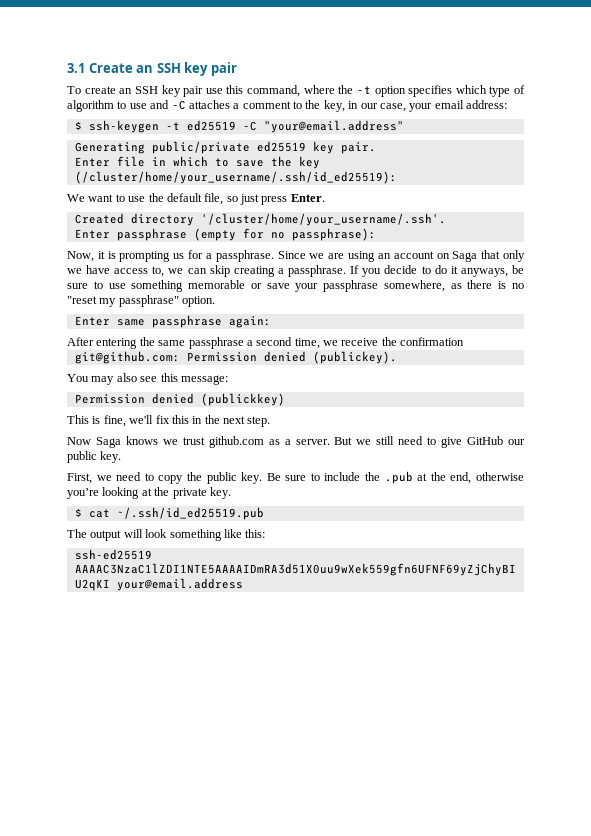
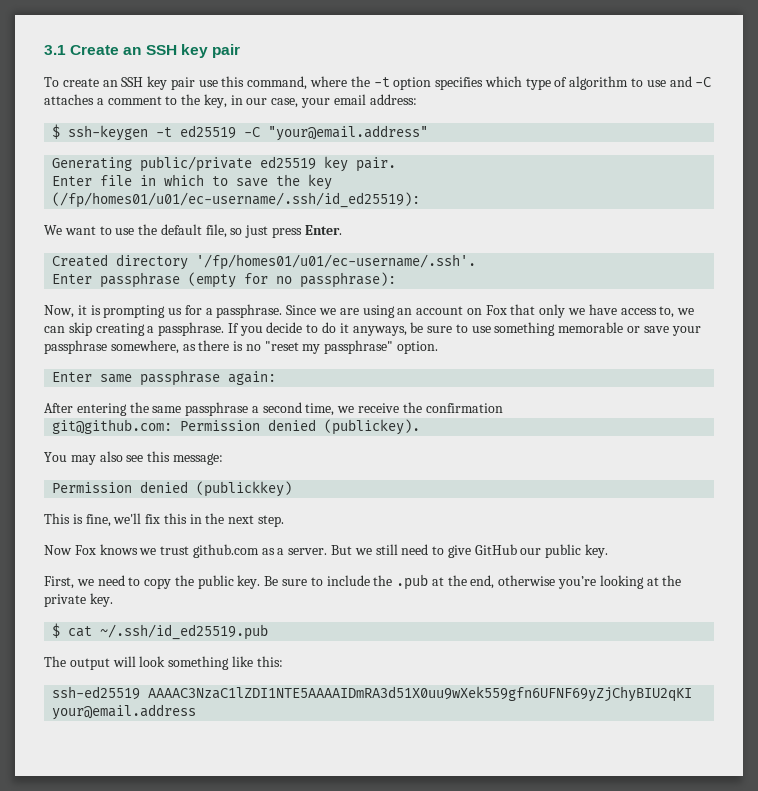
[74,171,397,184] (/cluster/home/your_username/.ssh/id_ed25519): -> [52,192,421,208] (/fp/homes01/u01/ec-username/.ssh/id_ed25519):
[200,213,446,226] '/cluster/home/your_username/.ssh'. -> [196,254,477,270] '/fp/homes01/u01/ec-username/.ssh'.
[452,251,478,262] Saga -> [485,305,507,315] Fox
[95,437,121,448] Saga -> [74,545,96,555] Fox

